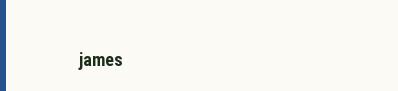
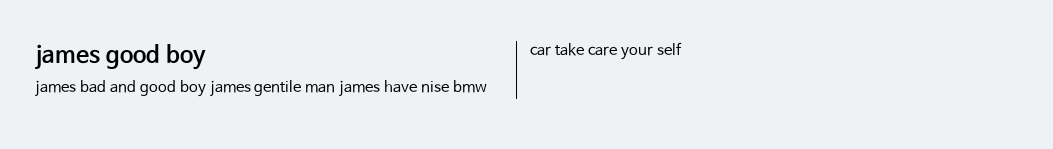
[78,52,123,70] james -> [35,44,207,70] [35,80,488,97] [530,42,682,60] james good boy // james bad and good boy james gentile man james have nise bmw car take care your self

